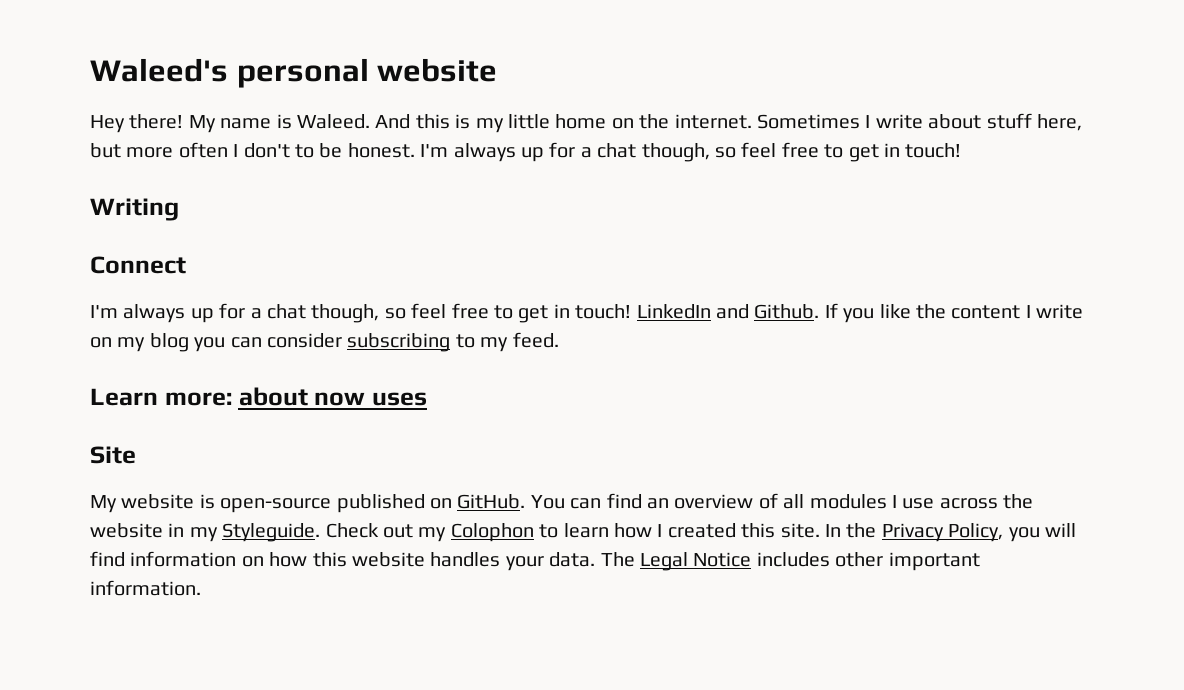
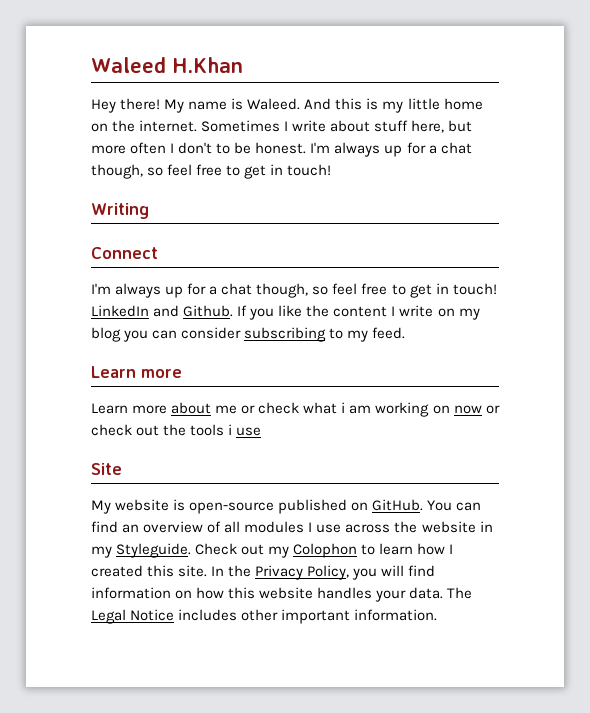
[90,58,498,88] Waleed's personal website -> [91,57,243,73] Waleed H.Khan
[164,387,427,406] more: about now uses -> [141,369,182,378] [91,402,500,417] [91,424,262,436] more // Learn more about me or check what i am working on now or check out the tools i use

